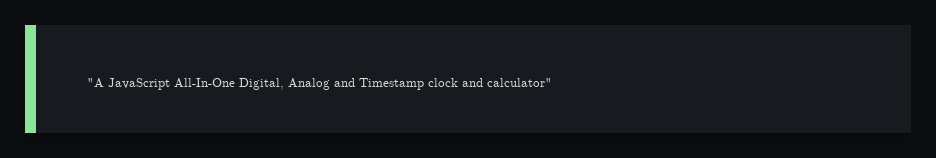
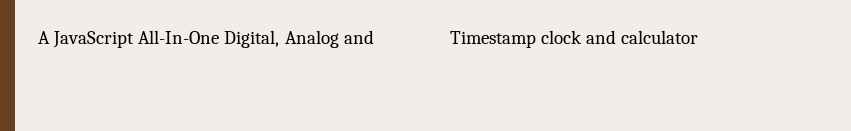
[87,78,104,88] "A -> [38,31,50,44] A
[487,78,552,87] calculator" -> [621,30,699,44] calculator

